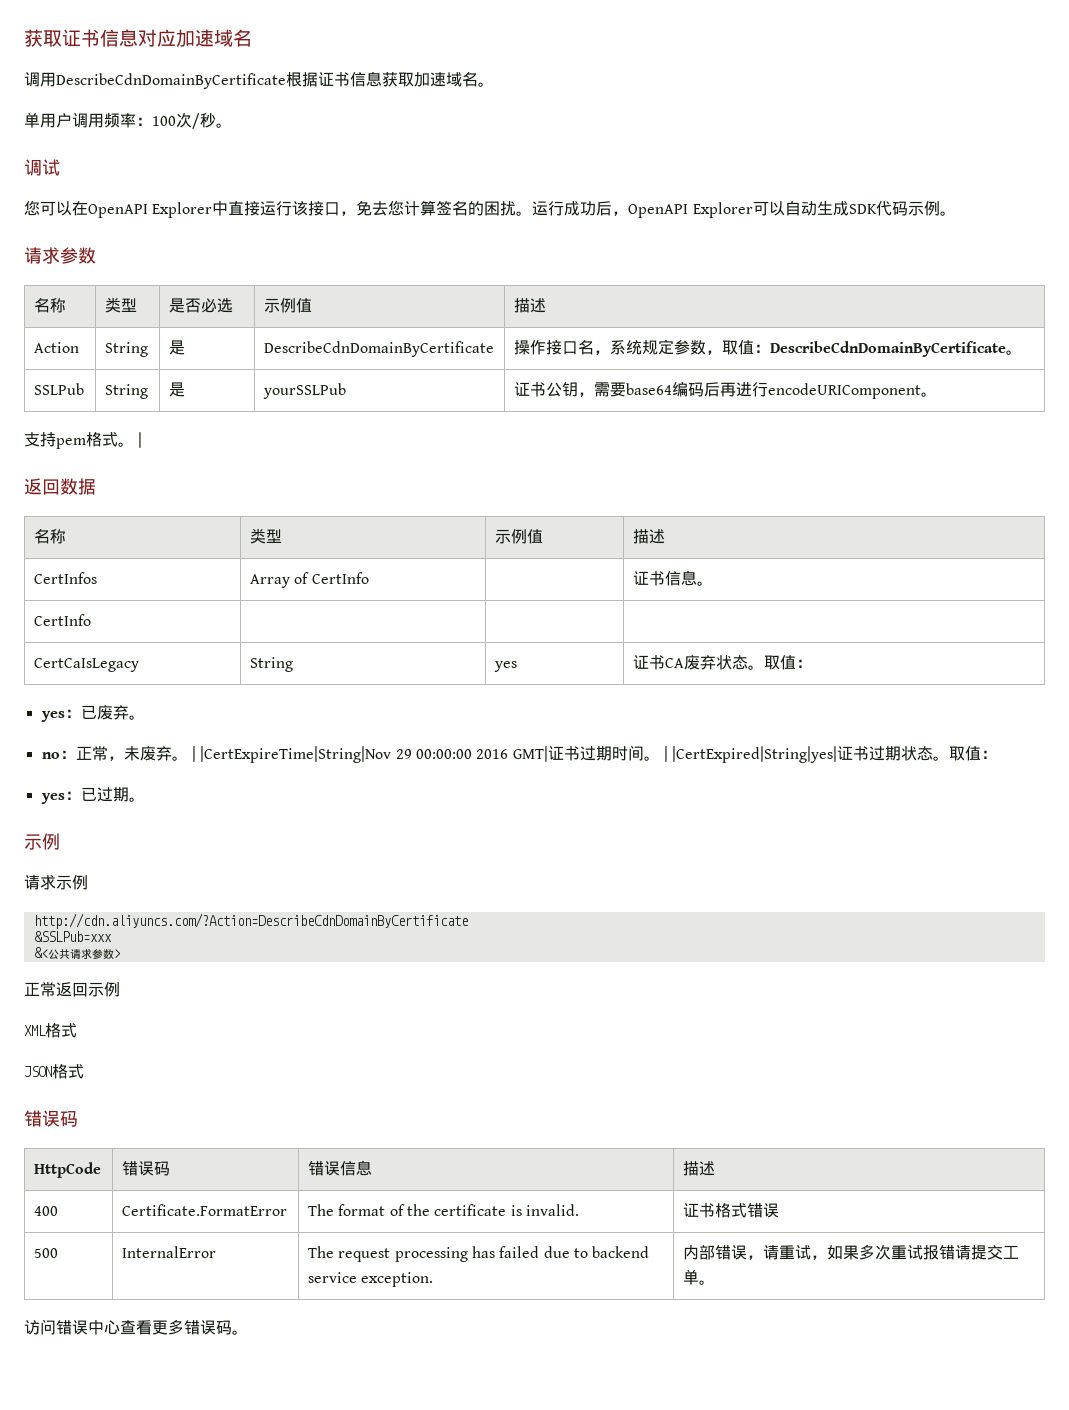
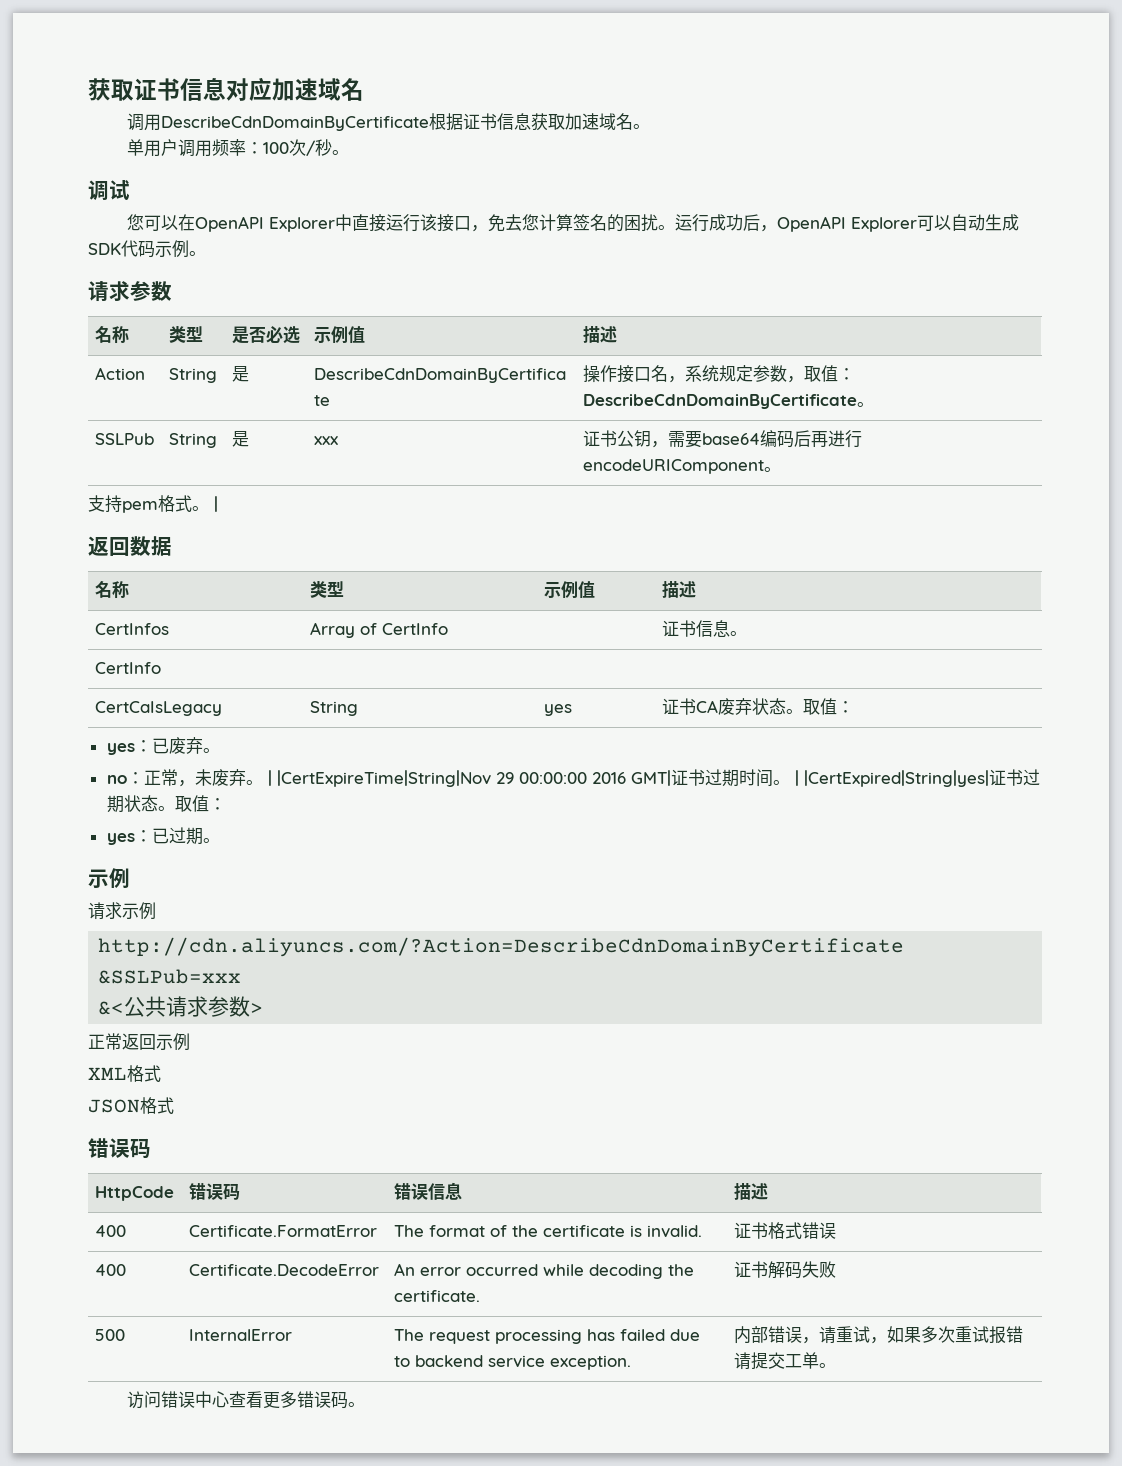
[263,383,347,399] yourSSLPub -> [314,436,339,445] xxx
(780, 1210) none -> [95,1264,127,1276] [189,1264,380,1276] [394,1263,695,1279] [394,1290,481,1302] [734,1261,837,1279] // 400 | Certificate.DecodeError | An error occurred while decoding the certificate. | 证书解码失败

